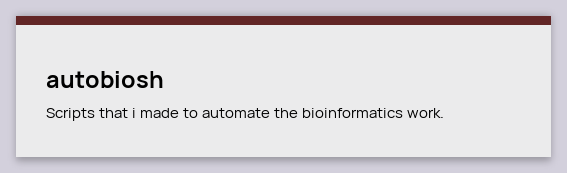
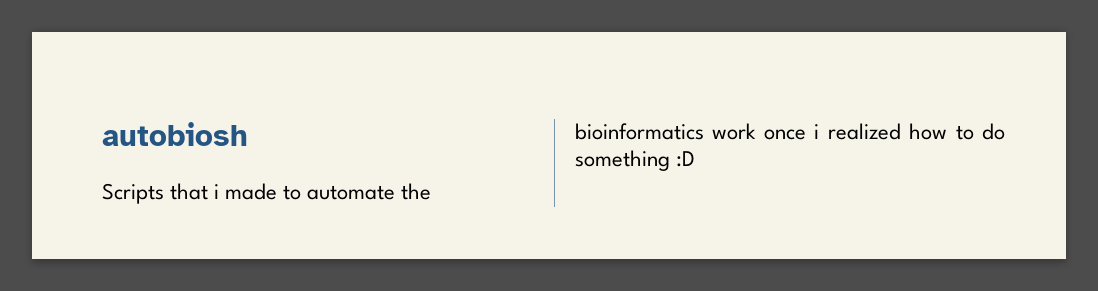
[407,108,445,118] work. -> [712,123,1005,140] [575,150,696,171] work once i realized how to do something :D

